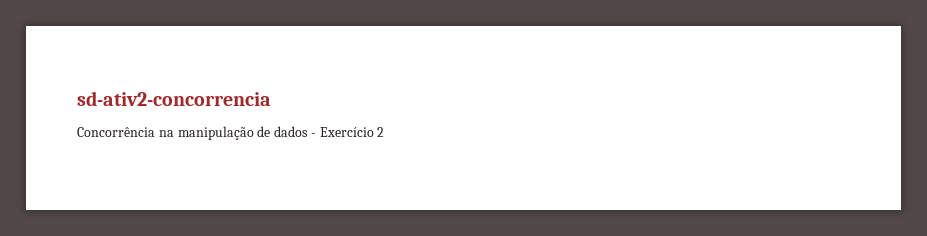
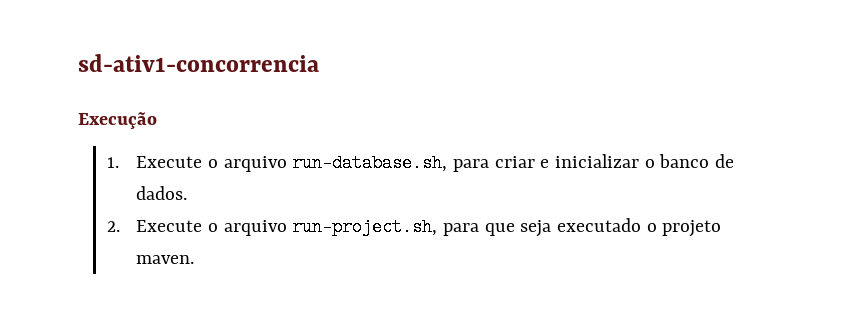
[77,91,271,106] [77,126,385,140] sd-ativ2-concorrencia // Concorrência na manipulação de dados - Exercício 2 -> [78,54,319,72] [78,112,157,129] [107,154,735,172] [136,186,188,200] [107,218,722,237] [136,255,195,264] sd-ativ1-concorrencia // Execução // 1. Execute o arquivo run-database.sh, para criar e inicializar o banco de dados. // 2. Execute o arquivo run-project.sh, para que seja executado o projeto maven.

